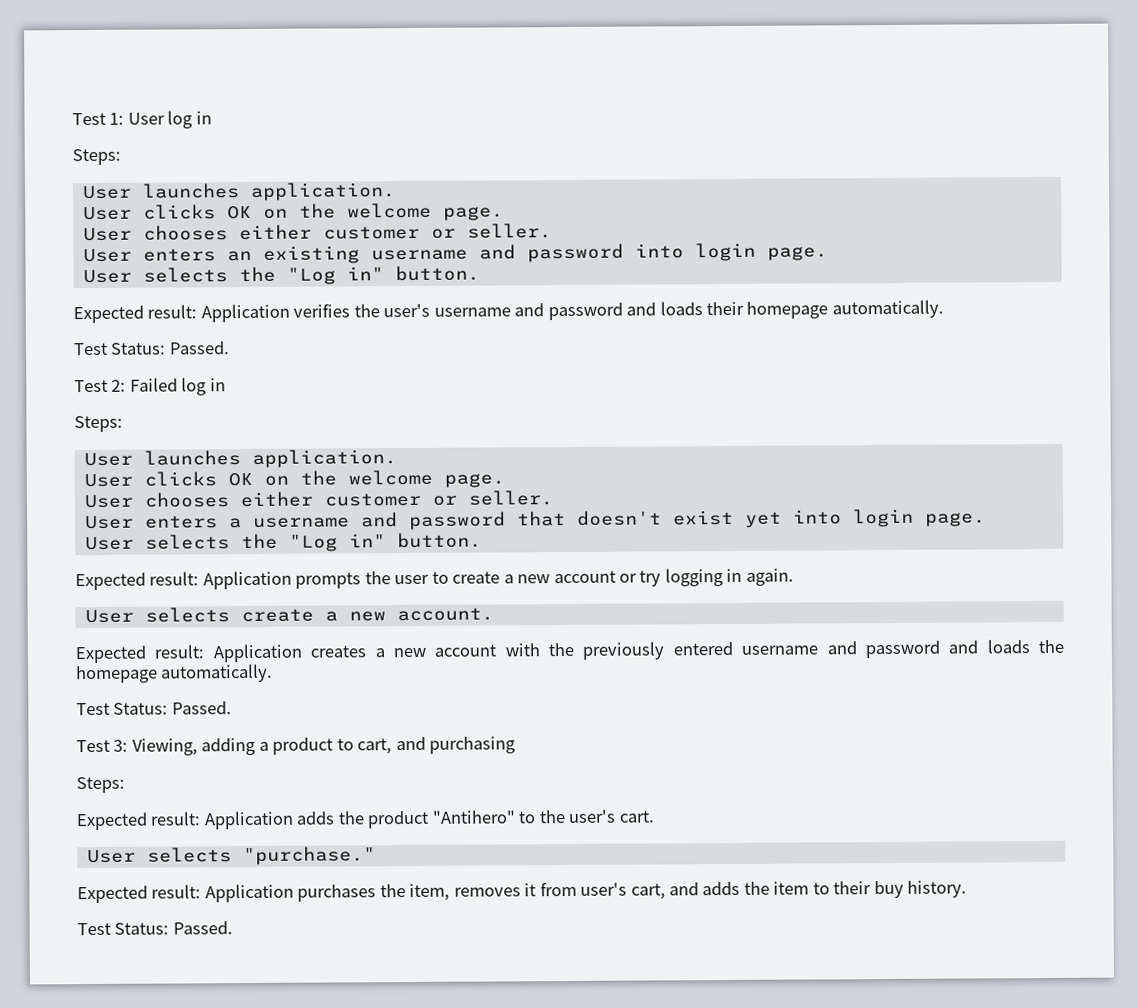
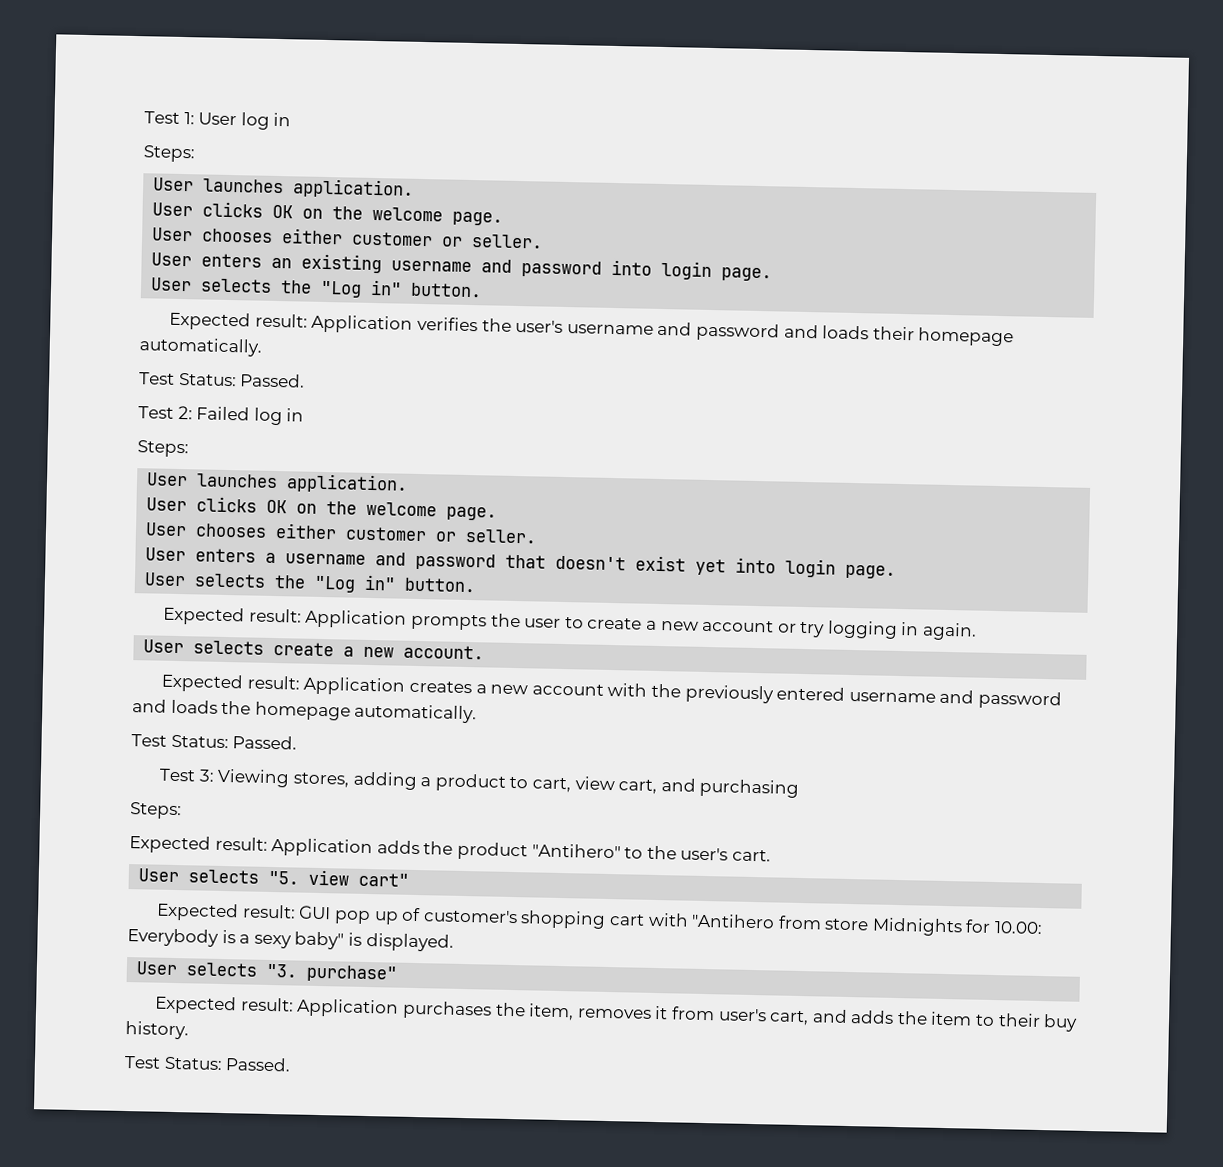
[131,738,198,756] Viewing, -> [217,768,349,788] Viewing stores,
(393, 746) none -> [574,776,658,795] view cart,
[242,846,376,866] "purchase." -> [268,869,410,887] [156,902,1044,937] [127,928,454,952] [136,961,398,983] "5. view cart" // Expected result: GUI pop up of customer's shopping cart with "Antihero from store Midnights for 10.00: Everybody is a sexy baby" is displayed. // User selects "3. purchase"

